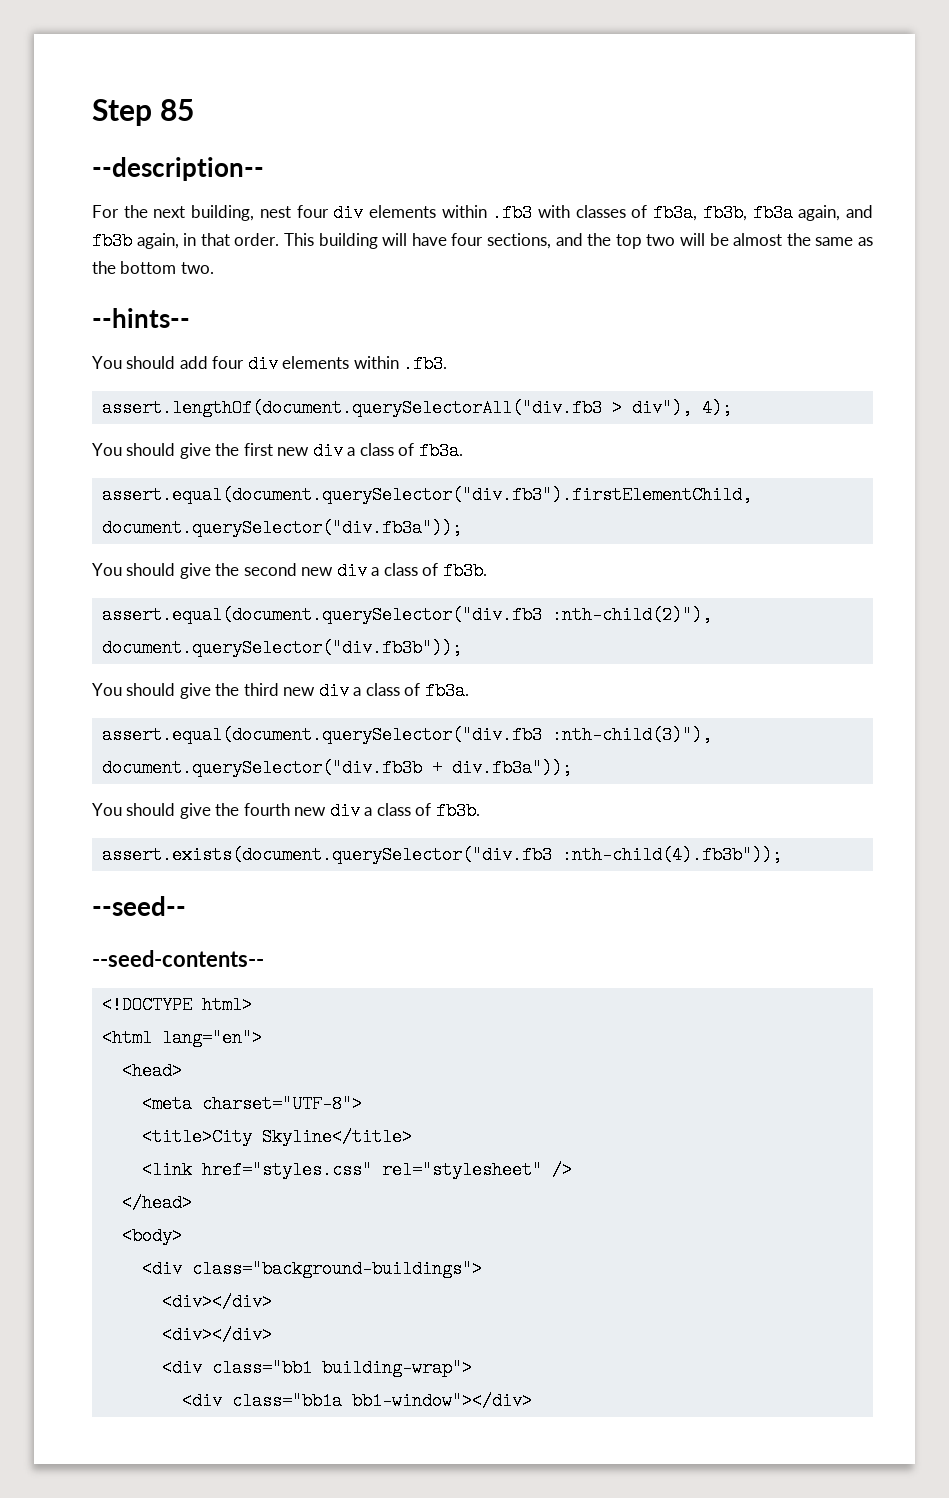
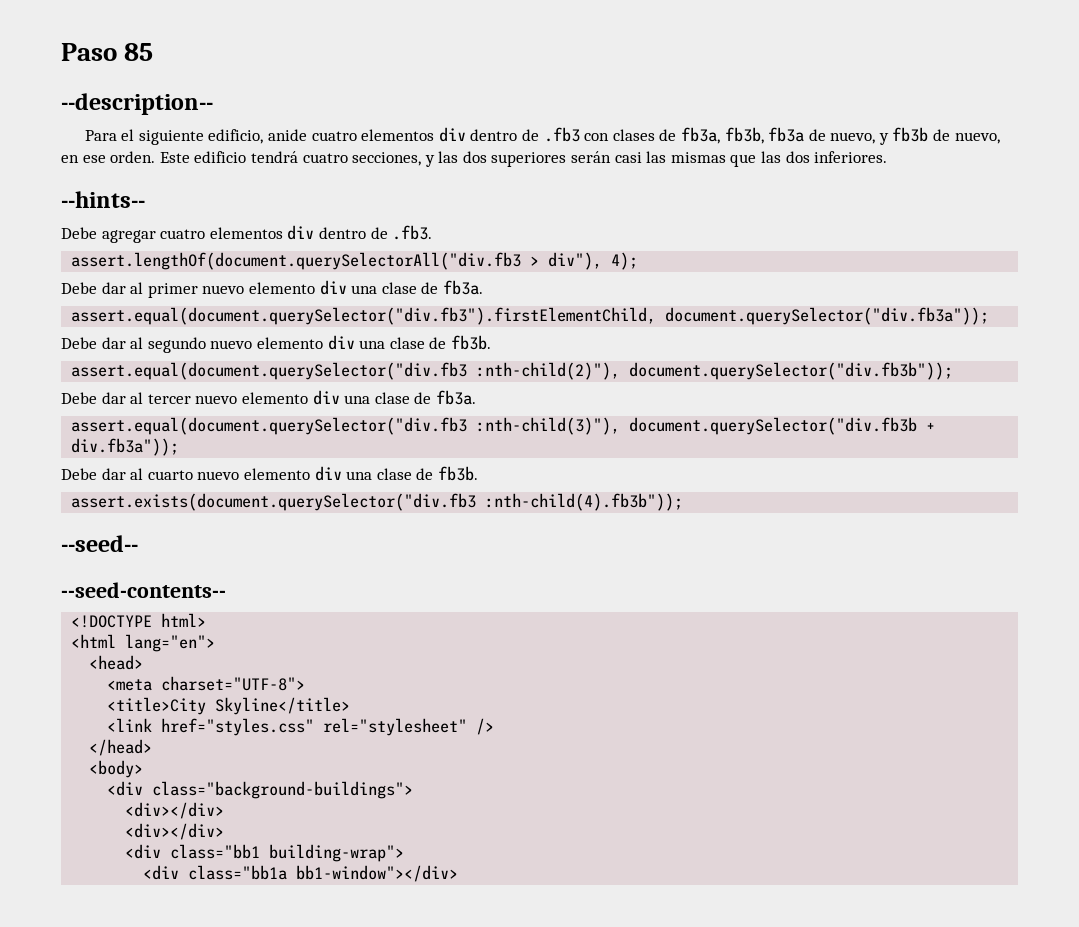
[92,99,152,126] Step -> [61,43,117,61] Paso
[92,204,874,222] [92,232,874,250] [92,261,214,274] [92,308,190,328] [92,355,399,373] For the next building, nest four div elements within .fb3 with classes of fb3a, fb3b, fb3a again, and fb3b again, in that order. This building will have four sections, and the top two will be almost the same as the bottom two. // --hints-- // You should add four div elements within -> [84,127,1000,145] [61,151,888,167] [61,191,145,208] [61,225,388,243] Para el siguiente edificio, anide cuatro elementos div dentro de .fb3 con clases de fb3a, fb3b, fb3a de nuevo, y fb3b de nuevo, en ese orden. Este edificio tendrá cuatro secciones, y las dos superiores serán casi las mismas que las dos inferiores. // --hints-- // Debe agregar cuatro elementos div dentro de
[92,442,463,460] [101,486,752,504] [101,519,462,537] [92,562,487,580] [101,606,712,624] [101,639,462,657] [92,682,421,700] You should give the first new div a class of fb3a. // assert.equal(document.querySelector("div.fb3").firstElementChild, document.querySelector("div.fb3a")); // You should give the second new div a class of fb3b. // assert.equal(document.querySelector("div.fb3 :nth-child(2)"), document.querySelector("div.fb3b")); // You should give the third new div a class of -> [61,280,483,298] [71,307,990,325] [61,335,491,353] [71,362,954,380] [61,390,432,405] Debe dar al primer nuevo elemento div una clase de fb3a. // assert.equal(document.querySelector("div.fb3").firstElementChild, document.querySelector("div.fb3a")); // Debe dar al segundo nuevo elemento div una clase de fb3b. // assert.equal(document.querySelector("div.fb3 :nth-child(2)"), document.querySelector("div.fb3b")); // Debe dar al tercer nuevo elemento div una clase de
[92,802,432,820] You should give the fourth new div a class of -> [61,466,434,481] Debe dar al cuarto nuevo elemento div una clase de

